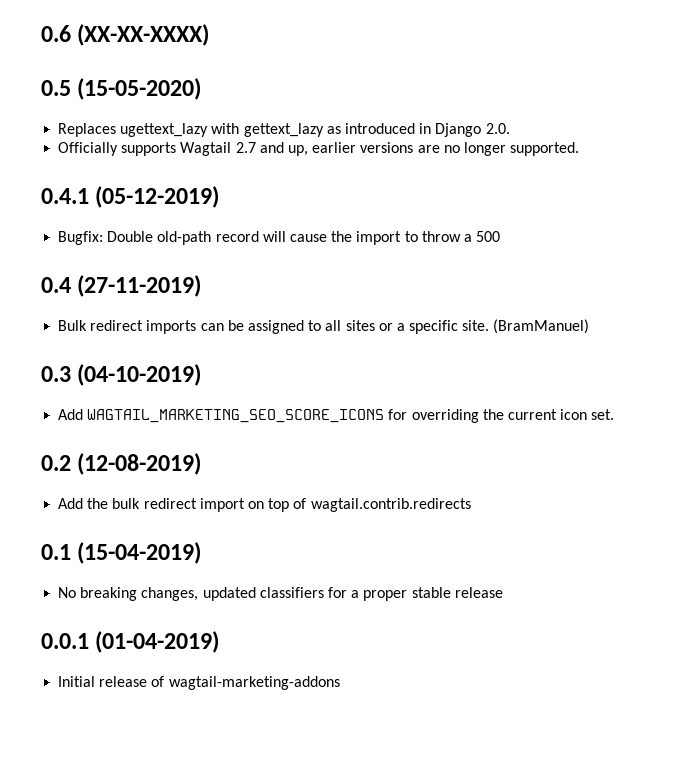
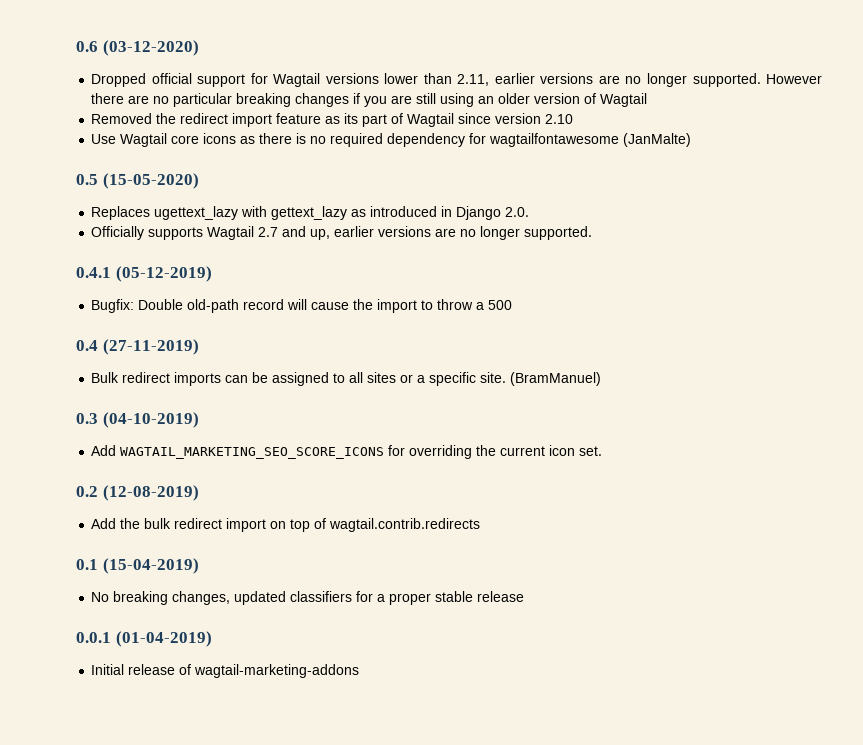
[77,24,210,46] (XX-XX-XXXX) -> [102,40,199,56] [91,73,822,87] [91,93,648,107] [91,113,574,127] [91,133,692,147] (03-12-2020) // Dropped official support for Wagtail versions lower than 2.11, earlier versions are no longer supported. However there are no particular breaking changes if you are still using an older version of Wagtail // Removed the redirect import feature as its part of Wagtail since version 2.10 // Use Wagtail core icons as there is no required dependency for wagtailfontawesome (JanMalte)

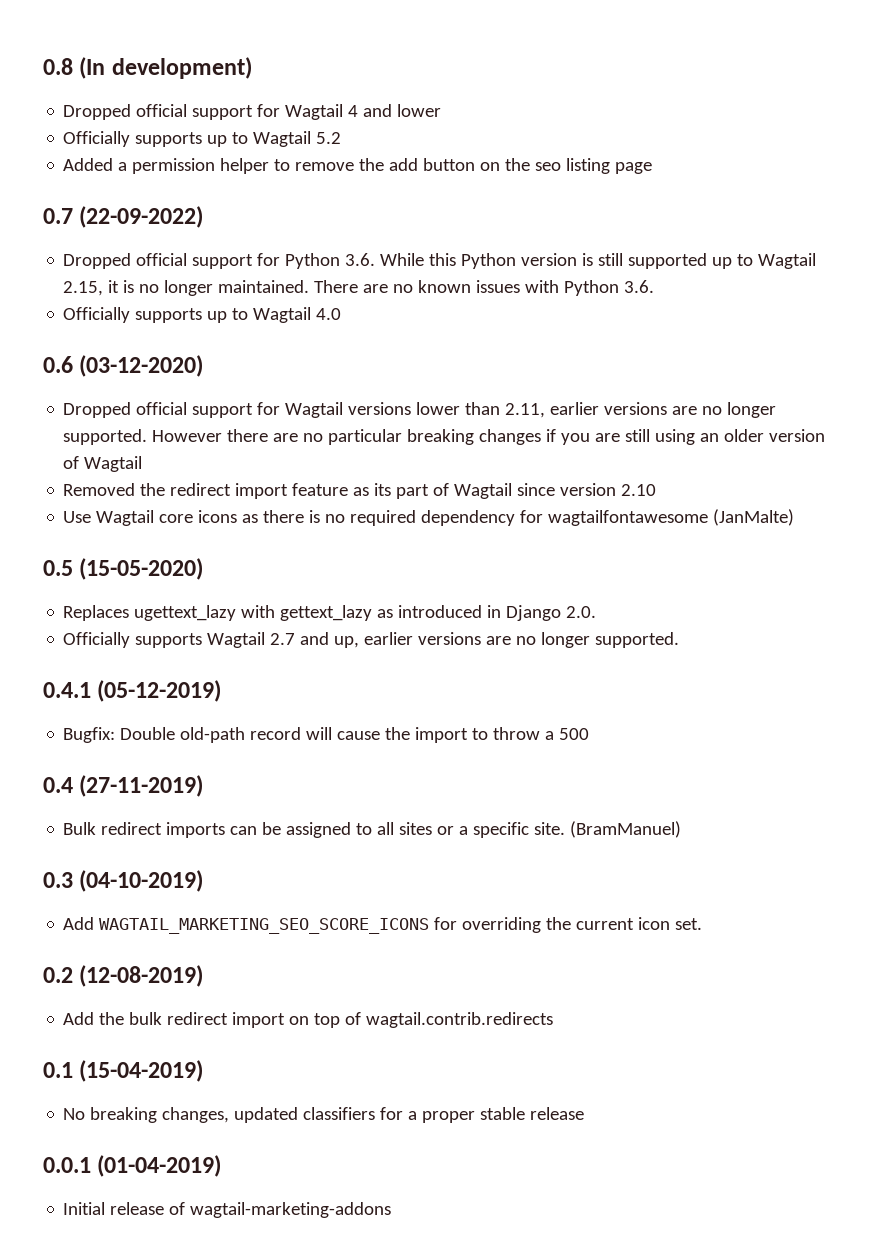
(76, 46) none -> [43,57,252,79] [63,104,442,120] [63,131,342,147] [63,158,653,174] [43,206,204,228] [63,253,817,269] [63,280,655,296] [63,307,342,323] 0.8 (In development) // Dropped official support for Wagtail 4 and lower // Officially supports up to Wagtail 5.2 // Added a permission helper to remove the add button on the seo listing page // 0.7 (22-09-2022) // Dropped official support for Python 3.6. While this Python version is still supported up to Wagtail 2.15, it is no longer maintained. There are no known issues with Python 3.6. // Officially supports up to Wagtail 4.0 //

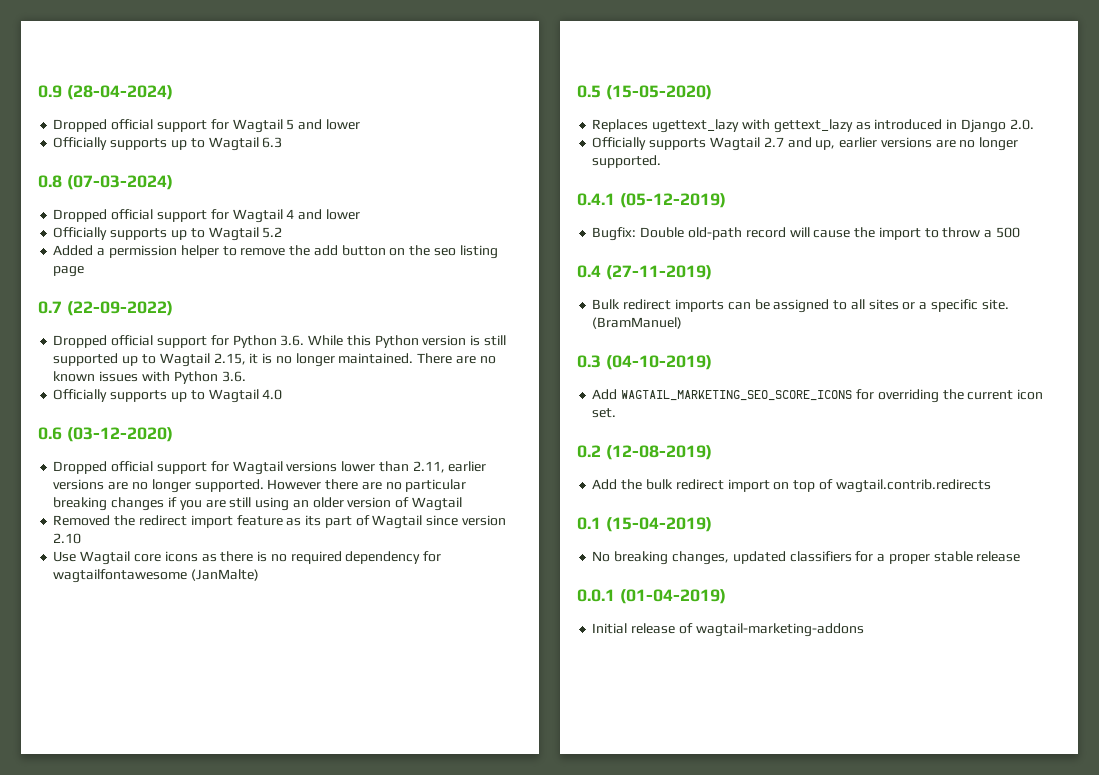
[43,57,252,79] 0.8 (In development) -> [38,85,173,100] [53,119,360,133] [53,137,283,151] [38,175,173,190] 0.9 (28-04-2024) // Dropped official support for Wagtail 5 and lower // Officially supports up to Wagtail 6.3 // 0.8 (07-03-2024)

